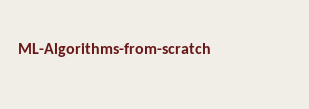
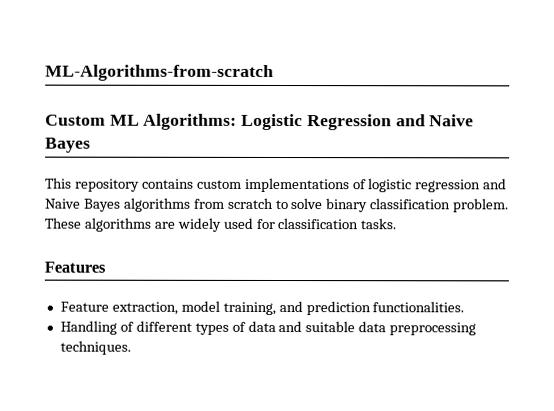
(211, 50) none -> [45,113,475,131] [45,137,91,153] [45,177,508,193] [44,197,510,213] [44,217,397,232] [44,261,106,273] [59,300,465,316] [59,320,477,336] [59,340,131,355] // Custom ML Algorithms: Logistic Regression and Naive Bayes // This repository contains custom implementations of logistic regression and Naive Bayes algorithms from scratch to solve binary classification problem. These algorithms are widely used for classification tasks. // Features // Feature extraction, model training, and prediction functionalities. // Handling of different types of data and suitable data preprocessing techniques.

